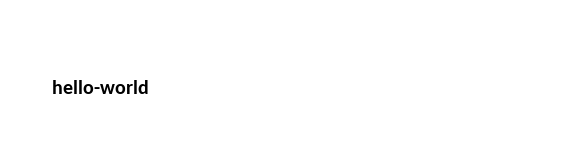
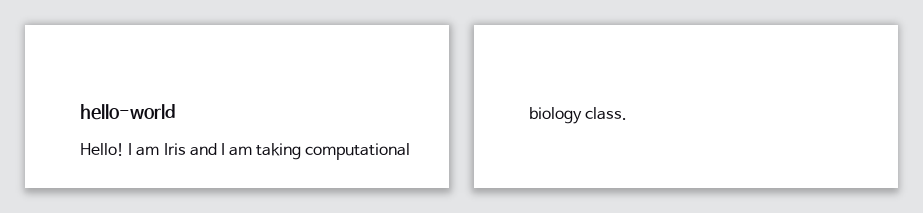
(149, 87) none -> [80,143,411,160] [529,107,628,124] // Hello! I am Iris and I am taking computational biology class.

